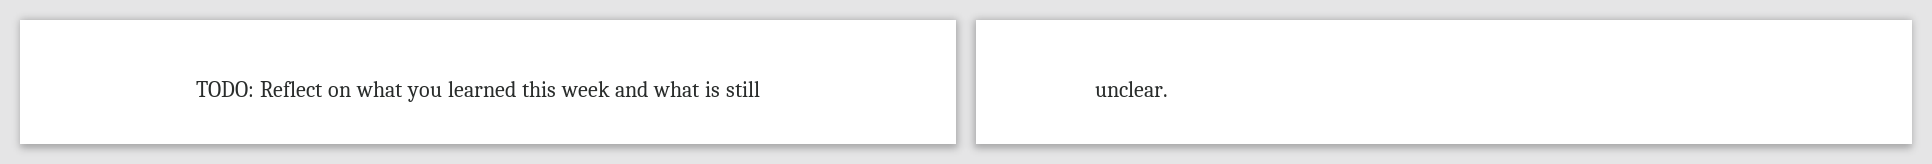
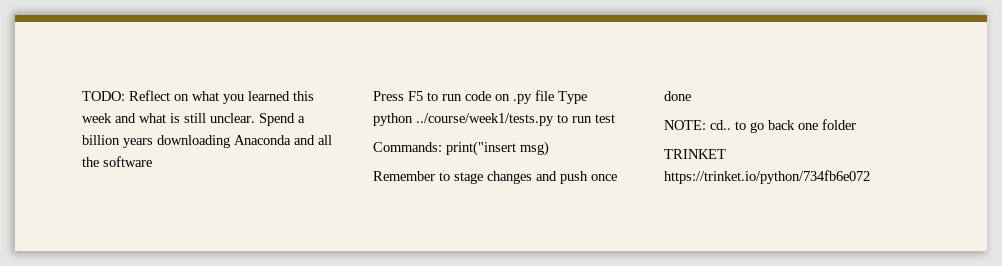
(1168, 89) none -> [259,113,305,126] [82,135,332,148] [82,156,152,167] [373,90,587,104] [373,113,615,126] [373,141,549,156] [373,171,617,184] [664,91,691,101] [664,119,856,133] [664,149,726,159] [664,170,870,184] Spend a billion years downloading Anaconda and all the software // Press F5 to run code on .py file Type python ../course/week1/tests.py to run test // Commands: print("insert msg) // Remember to stage changes and push once done // NOTE: cd.. to go back one folder // TRINKET https://trinket.io/python/734fb6e072

